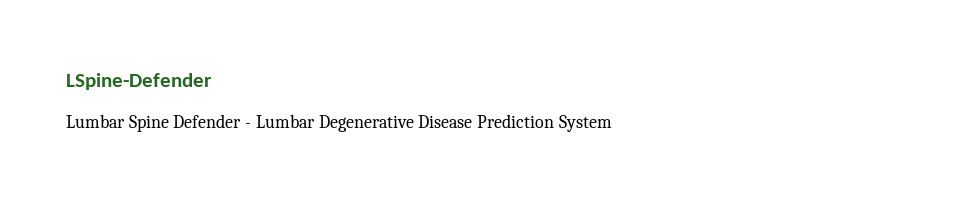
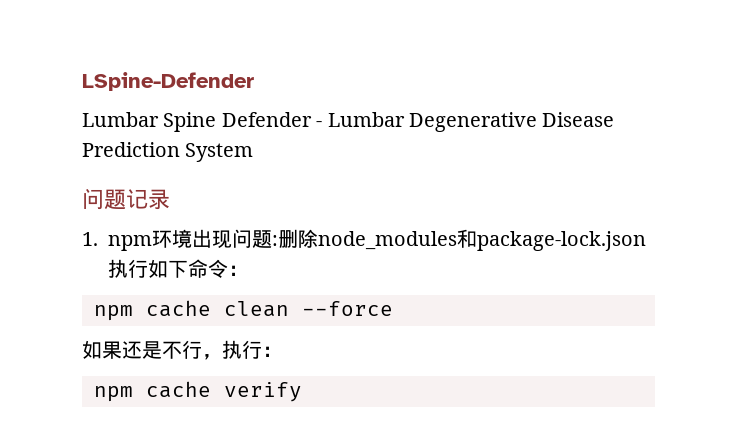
(612, 123) none -> [82,188,170,210] [82,229,646,251] [108,259,248,278] [94,300,393,321] [82,340,282,360] [94,381,302,402] // 问题记录 // 1. npm环境出现问题:删除node_modules和package-lock.json执行如下命令： // npm cache clean --force // 如果还是不行，执行： // npm cache verify

